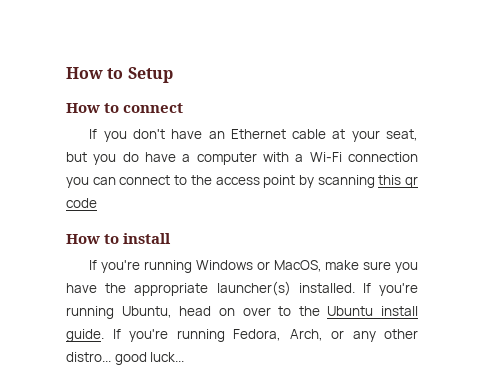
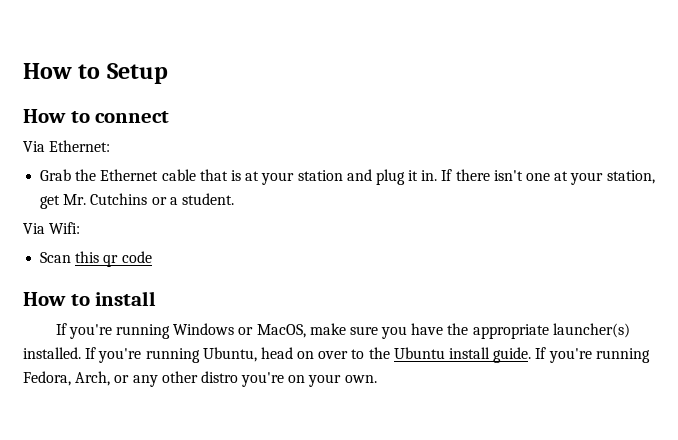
[89,129,419,142] [66,152,418,165] [66,175,375,188] If you don't have an Ethernet cable at your seat, but you do have a computer with a Wi-Fi connection you can connect to the access point by scanning -> [23,140,111,152] [40,169,655,185] [40,193,234,209] [23,222,81,234] [40,252,72,263] Via Ethernet: // Grab the Ethernet cable that is at your station and plug it in. If there isn't one at your station, get Mr. Cutchins or a student. // Via Wifi: // Scan
[66,352,185,365] distro... good luck... -> [200,371,377,387] distro you're on your own.

